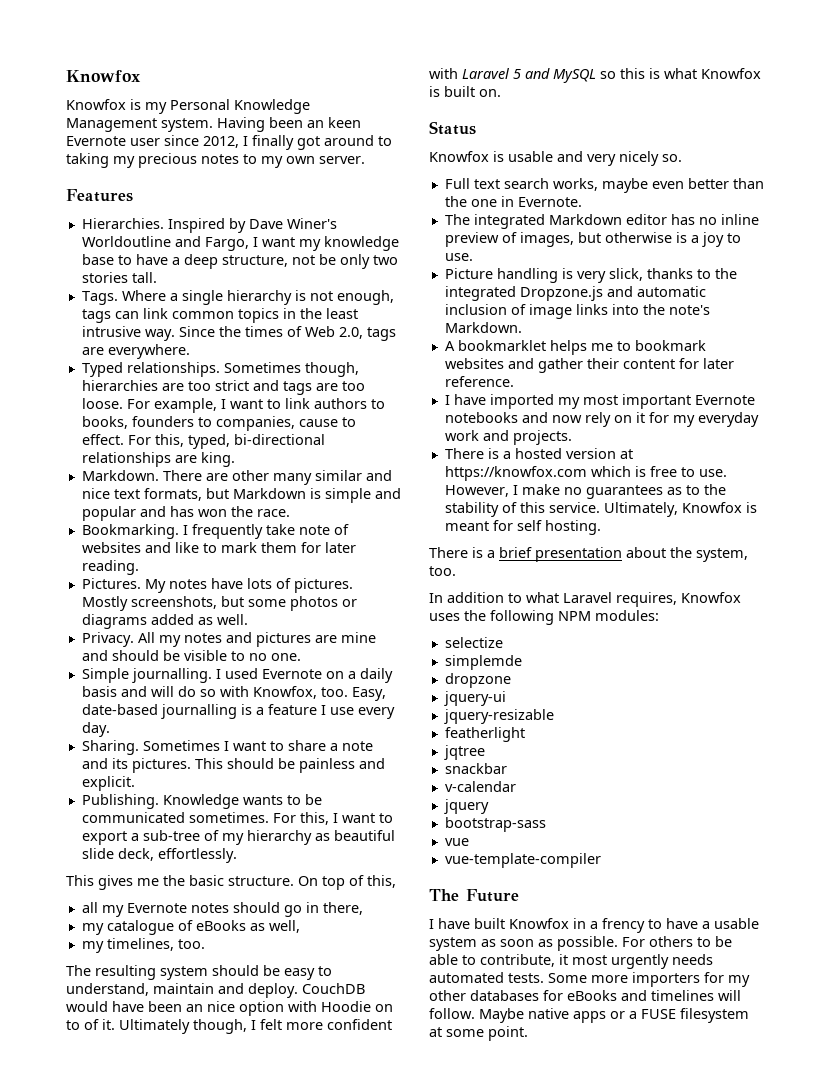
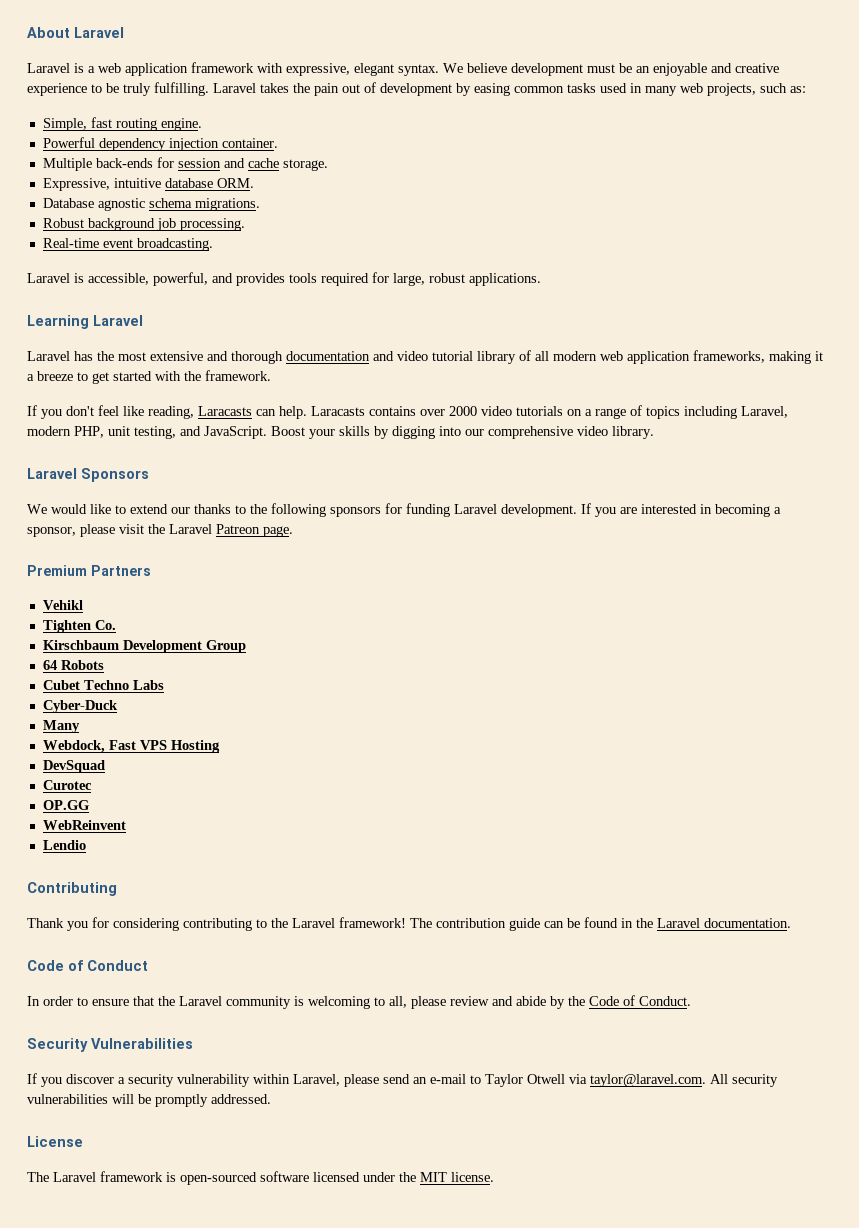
[66,70,141,82] [66,99,310,114] [66,117,361,132] [66,135,392,150] [66,153,365,168] [66,189,133,202] [81,218,337,233] [81,236,399,251] [81,254,398,269] [81,272,157,283] [81,290,394,305] [81,308,358,323] [81,326,396,341] [81,344,190,359] [81,362,359,377] [81,380,365,395] [81,398,385,413] [81,416,356,431] [81,434,325,449] [81,452,235,467] [81,470,392,485] [81,488,401,503] [81,506,290,521] [81,524,349,539] [81,542,356,553] [81,560,139,575] [81,578,353,593] [81,596,357,611] [81,614,248,629] [81,632,376,647] [81,650,301,661] [81,668,393,683] [81,686,386,701] [81,704,395,719] [81,722,110,737] [81,740,373,755] [81,758,385,773] [81,776,135,791] [81,794,322,809] [81,812,393,825] [81,830,395,845] [81,848,237,863] [66,875,396,890] [81,902,363,917] [81,920,300,935] [81,938,205,953] [66,965,332,980] [66,983,365,998] [66,1001,393,1016] [66,1019,392,1034] [429,68,761,83] [429,86,501,97] [429,121,476,135] [429,151,682,166] [444,178,764,193] [444,196,582,207] [444,214,759,229] [444,232,741,247] [444,253,473,261] [444,268,737,283] [444,286,706,301] [444,304,710,319] [444,322,522,333] [444,340,706,355] [444,358,734,373] [444,376,514,387] [444,394,755,409] [444,412,759,427] [444,430,572,445] [444,448,633,459] [444,466,727,481] [444,484,726,499] [444,502,757,517] [444,520,601,535] [429,547,748,562] [429,566,456,576] [429,592,741,607] [429,610,659,625] [444,637,503,648] [444,655,522,670] [444,673,511,688] [443,691,506,706] [443,709,554,724] [444,727,525,742] [443,745,485,760] [444,763,507,774] [444,781,516,792] [443,799,489,814] [444,817,546,832] [444,838,469,846] [444,853,601,868] [429,889,519,902] [429,918,759,933] [429,936,732,951] [429,954,713,969] [429,972,750,987] [429,990,741,1001] [429,1008,749,1023] [429,1026,528,1041] Knowfox // Knowfox is my Personal Knowledge Management system. Having been an keen Evernote user since 2012, I finally got around to taking my precious notes to my own server. // Features // Hierarchies. Inspired by Dave Winer's Worldoutline and Fargo, I want my knowledge base to have a deep structure, not be only two stories tall. // Tags. Where a single hierarchy is not enough, tags can link common topics in the least intrusive way. Since the times of Web 2.0, tags are everywhere. // Typed relationships. Sometimes though, hierarchies are too strict and tags are too loose. For example, I want to link authors to books, founders to companies, cause to effect. For this, typed, bi-directional relationships are king. // Markdown. There are other many similar and nice text formats, but Markdown is simple and popular and has won the race. // Bookmarking. I frequently take note of websites and like to mark them for later reading. // Pictures. My notes have lots of pictures. Mostly screenshots, but some photos or diagrams added as well. // Privacy. All my notes and pictures are mine and should be visible to no one. // Simple journalling. I used Evernote on a daily basis and will do so with Knowfox, too. Easy, date-based journalling is a feature I use every day. // Sharing. Sometimes I want to share a note and its pictures. This should be painless and explicit. // Publishing. Knowledge wants to be communicated sometimes. For this, I want to export a sub-tree of my hierarchy as beautiful slide deck, effortlessly. // This gives me the basic structure. On top of this, // all my Evernote notes should go in there, // my catalogue of eBooks as well, // my timelines, too. // The resulting system should be easy to understand, maintain and deploy. CouchDB would have been an nice option with Hoodie on to of it. Ultimately though, I felt more confident with Laravel 5 and MySQL so this is what Knowfox is built on. // Status // Knowfox is usable and very nicely so. // Full text search works, maybe even better than the one in Evernote. // The integrated Markdown editor has no inline preview of images, but otherwise is a joy to use. // Picture handling is very slick, thanks to the integrated Dropzone.js and automatic inclusion of image links into the note's Markdown. // A bookmarklet helps me to bookmark websites and gather their content for later reference. // I have imported my most important Evernote notebooks and now rely on it for my everyday work and projects. // There is a hosted version at https://knowfox.com which is free to use. However, I make no guarantees as to the stability of this service. Ultimately, Knowfox is meant for self hosting. // There is a brief presentation about the system, too. // In addition to what Laravel requires, Knowfox uses the following NPM modules: // selectize // simplemde // dropzone // jquery-ui // jquery-resizable // featherlight // jqtree // snackbar // v-calendar // jquery // bootstrap-sass // vue // vue-template-compiler // The Future // I have built Knowfox in a frency to have a usable system as soon as possible. For others to be able to contribute, it most urgently needs automated tests. Some more importers for my other databases for eBooks and timelines will follow. Maybe native apps or a FUSE filesystem at some point. -> [27,27,124,38] [27,62,779,76] [27,82,806,96] [42,117,202,131] [42,137,278,151] [42,157,328,171] [42,178,254,191] [42,198,260,211] [42,218,245,231] [42,238,213,251] [27,272,541,286] [27,315,143,329] [27,350,823,364] [27,370,271,384] [27,405,788,419] [27,426,654,439] [27,468,149,482] [27,503,781,517] [27,524,293,537] [27,565,151,576] [42,600,83,610] [42,620,116,633] [42,640,246,653] [42,660,104,670] [42,680,164,690] [42,700,118,713] [42,720,80,733] [42,740,220,753] [42,760,105,773] [42,780,92,790] [42,800,89,810] [42,820,126,830] [42,840,86,850] [27,882,117,896] [27,917,791,931] [27,960,148,971] [27,995,691,1009] [27,1038,193,1052] [27,1073,778,1087] [27,1094,271,1107] [27,1136,83,1147] [27,1171,494,1185] About Laravel // Laravel is a web application framework with expressive, elegant syntax. We believe development must be an enjoyable and creative experience to be truly fulfilling. Laravel takes the pain out of development by easing common tasks used in many web projects, such as: // Simple, fast routing engine. // Powerful dependency injection container. // Multiple back-ends for session and cache storage. // Expressive, intuitive database ORM. // Database agnostic schema migrations. // Robust background job processing. // Real-time event broadcasting. // Laravel is accessible, powerful, and provides tools required for large, robust applications. // Learning Laravel // Laravel has the most extensive and thorough documentation and video tutorial library of all modern web application frameworks, making it a breeze to get started with the framework. // If you don't feel like reading, Laracasts can help. Laracasts contains over 2000 video tutorials on a range of topics including Laravel, modern PHP, unit testing, and JavaScript. Boost your skills by digging into our comprehensive video library. // Laravel Sponsors // We would like to extend our thanks to the following sponsors for funding Laravel development. If you are interested in becoming a sponsor, please visit the Laravel Patreon page. // Premium Partners // Vehikl // Tighten Co. // Kirschbaum Development Group // 64 Robots // Cubet Techno Labs // Cyber-Duck // Many // Webdock, Fast VPS Hosting // DevSquad // Curotec // OP.GG // WebReinvent // Lendio // Contributing // Thank you for considering contributing to the Laravel framework! The contribution guide can be found in the Laravel documentation. // Code of Conduct // In order to ensure that the Laravel community is welcoming to all, please review and abide by the Code of Conduct. // Security Vulnerabilities // If you discover a security vulnerability within Laravel, please send an e-mail to Taylor Otwell via taylor@laravel.com. All security vulnerabilities will be promptly addressed. // License // The Laravel framework is open-sourced software licensed under the MIT license.

